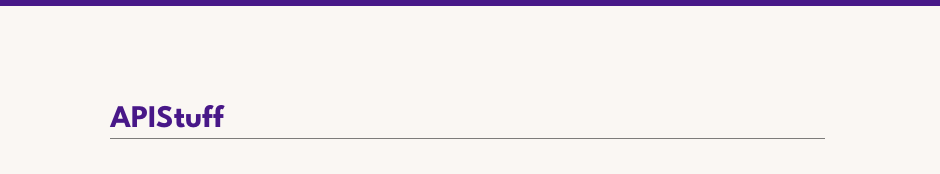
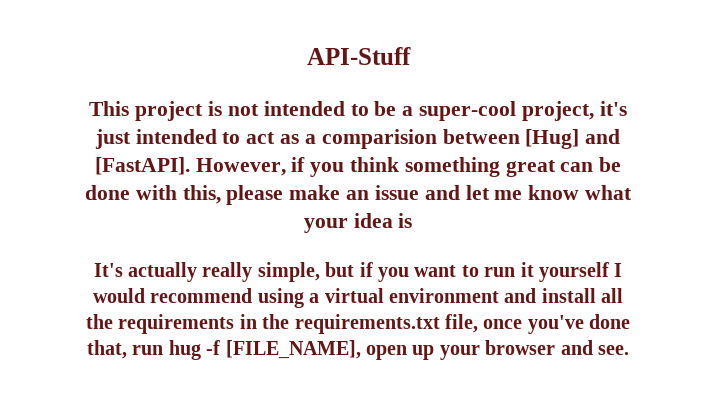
[109,104,225,128] APIStuff -> [306,47,411,65] [89,101,627,121] [94,129,621,149] [94,157,622,177] [85,185,632,205] [303,213,413,233] [93,262,623,282] [92,288,624,308] [85,314,631,334] [87,340,629,360] API-Stuff // This project is not intended to be a super-cool project, it's just intended to act as a comparision between [Hug] and [FastAPI]. However, if you think something great can be done with this, please make an issue and let me know what your idea is // It's actually really simple, but if you want to run it yourself I would recommend using a virtual environment and install all the requirements in the requirements.txt file, once you've done that, run hug -f [FILE_NAME], open up your browser and see.

